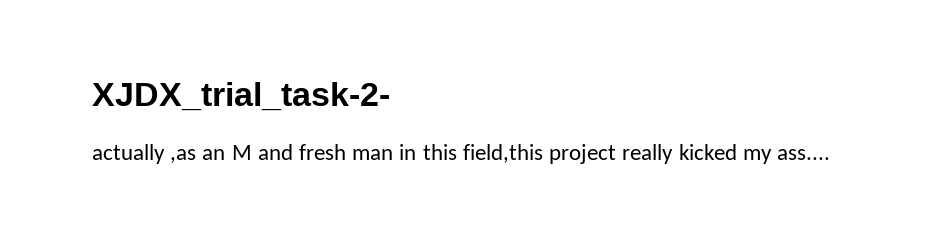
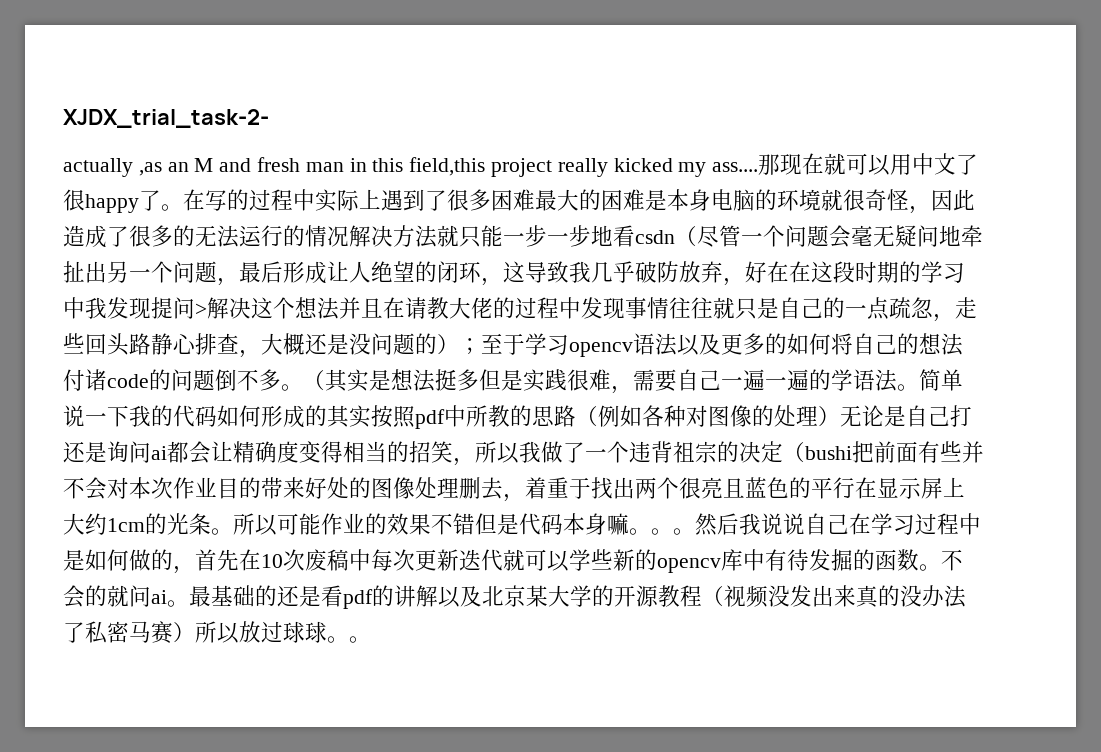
(830, 154) none -> [758,153,979,176] [63,189,975,214] [63,225,983,248] [63,261,965,286] [63,297,977,322] [63,333,963,358] [63,369,963,394] [63,405,972,429] [63,441,984,466] [63,477,965,502] [63,513,981,536] [63,549,963,574] [63,585,966,609] [63,621,371,644] 那现在就可以用中文了很happy了。在写的过程中实际上遇到了很多困难最大的困难是本身电脑的环境就很奇怪，因此造成了很多的无法运行的情况解决方法就只能一步一步地看csdn（尽管一个问题会毫无疑问地牵扯出另一个问题，最后形成让人绝望的闭环，这导致我几乎破防放弃，好在在这段时期的学习中我发现提问>解决这个想法并且在请教大佬的过程中发现事情往往就只是自己的一点疏忽，走些回头路静心排查，大概还是没问题的）；至于学习opencv语法以及更多的如何将自己的想法付诸code的问题倒不多。（其实是想法挺多但是实践很难，需要自己一遍一遍的学语法。简单说一下我的代码如何形成的其实按照pdf中所教的思路（例如各种对图像的处理）无论是自己打还是询问ai都会让精确度变得相当的招笑，所以我做了一个违背祖宗的决定（bushi把前面有些并不会对本次作业目的带来好处的图像处理删去，着重于找出两个很亮且蓝色的平行在显示屏上大约1cm的光条。所以可能作业的效果不错但是代码本身嘛。。。然后我说说自己在学习过程中是如何做的，首先在10次废稿中每次更新迭代就可以学些新的opencv库中有待发掘的函数。不会的就问ai。最基础的还是看pdf的讲解以及北京某大学的开源教程（视频没发出来真的没办法了私密马赛）所以放过球球。。

